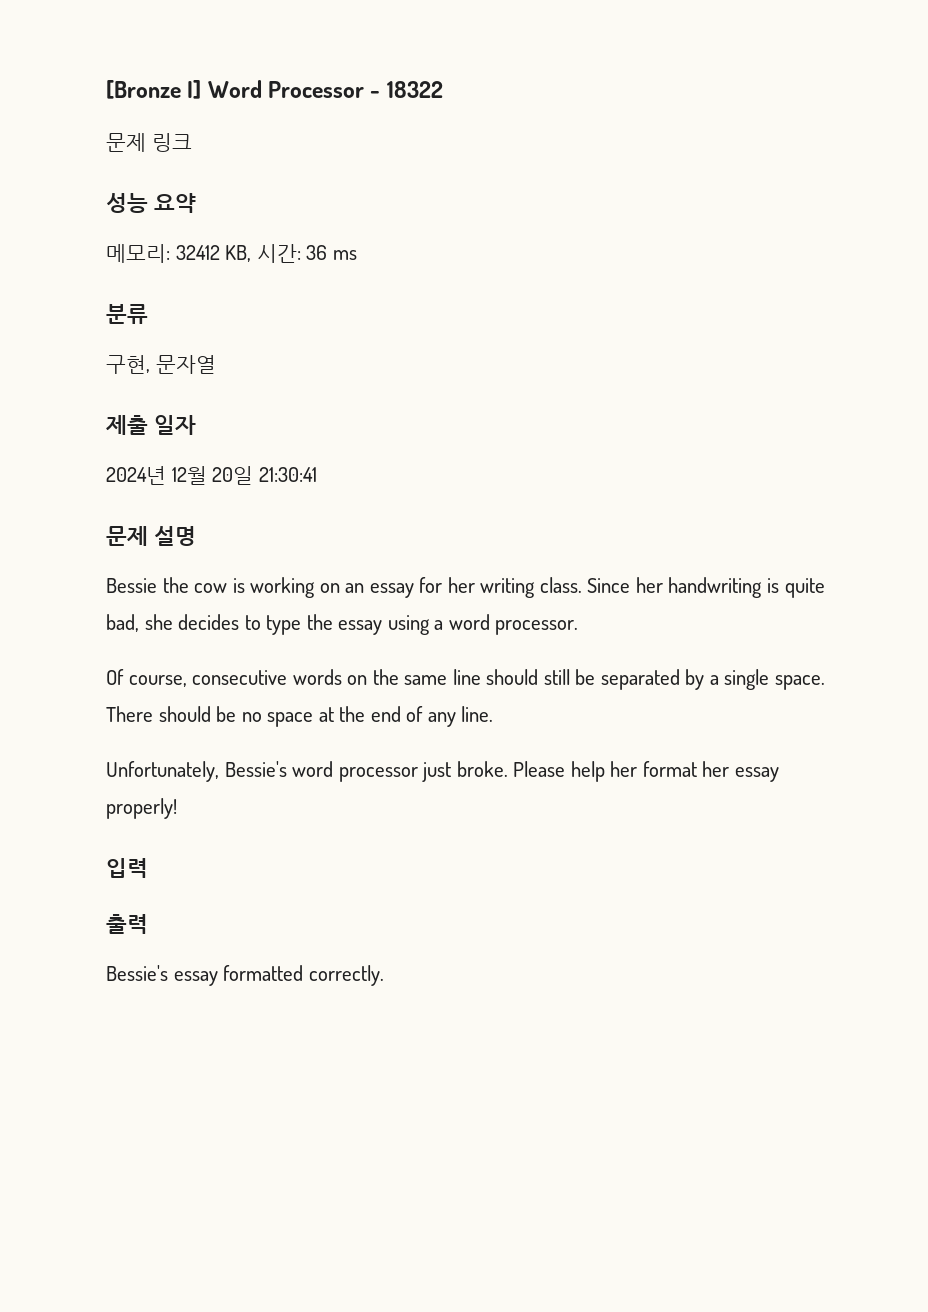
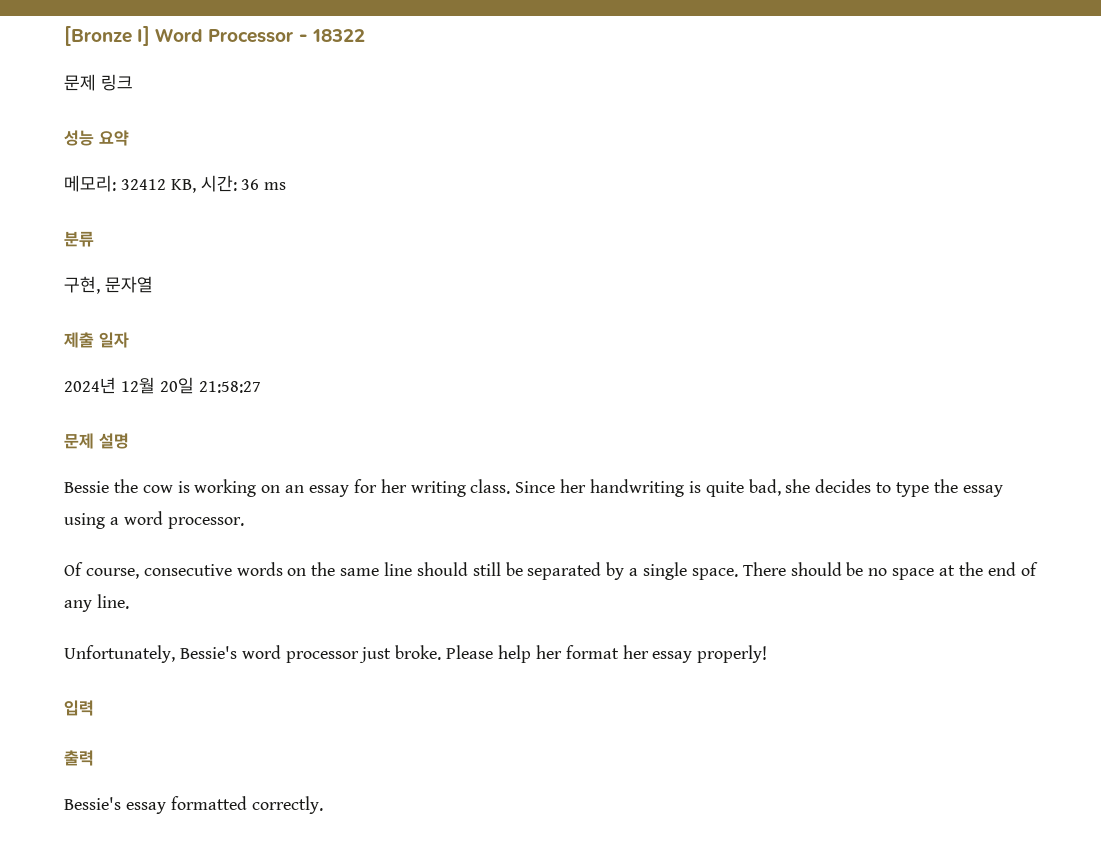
[258,467,317,482] 21:30:41 -> [198,381,261,393] 21:58:27

